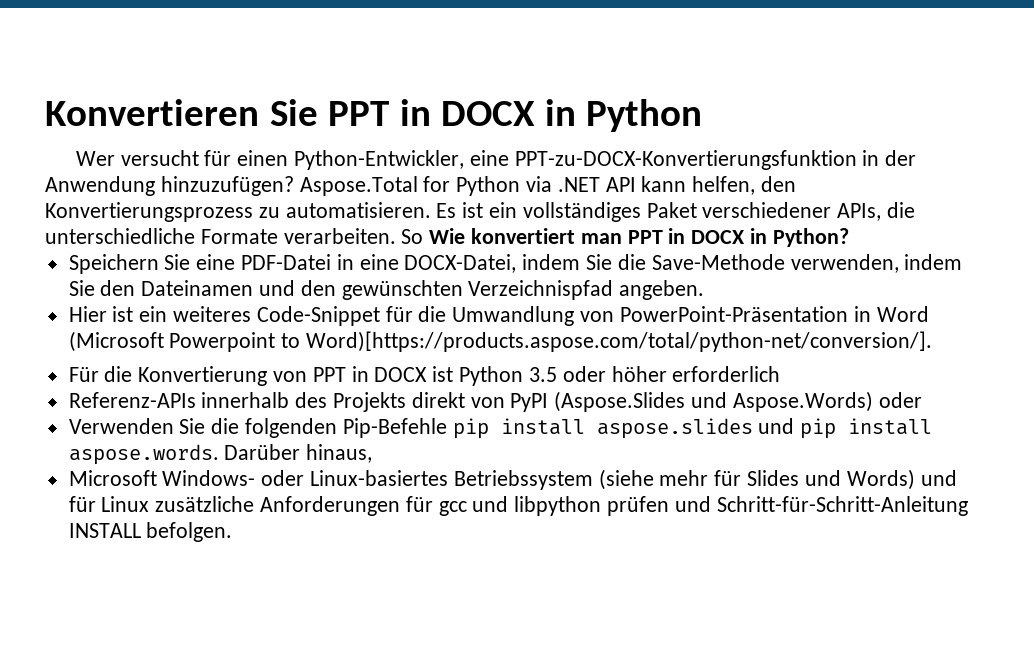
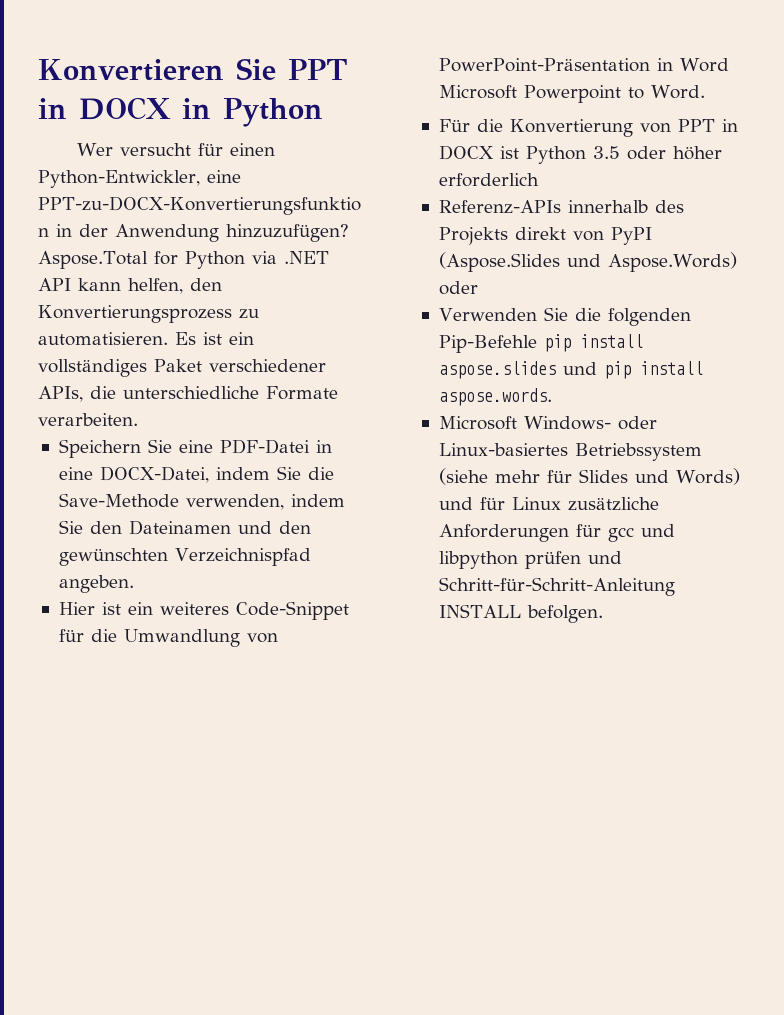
[401,228,849,247] So Wie konvertiert man PPT in DOCX in Python? -> (138, 419) none
[68,331,164,352] (Microsoft -> [438,85,517,99] Microsoft
[306,331,933,352] Word)[https://products.aspose.com/total/python-net/conversion/]. -> [650,85,705,99] Word.
[224,444,373,463] Darüber hinaus, -> (552, 397) none

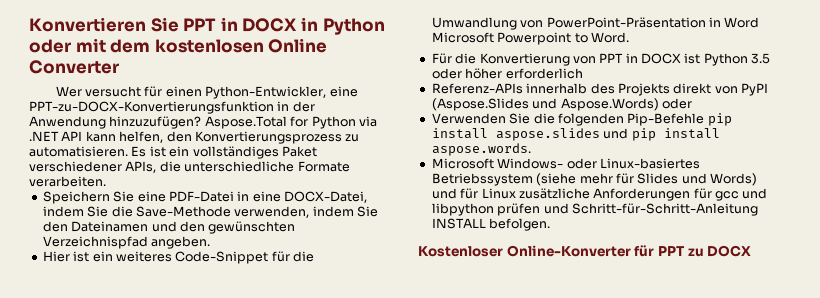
(323, 112) none -> [29,38,328,53] [29,60,119,74] oder mit dem kostenlosen Online Converter
(603, 614) none -> [418,245,752,257] // Kostenloser Online-Konverter für PPT zu DOCX

